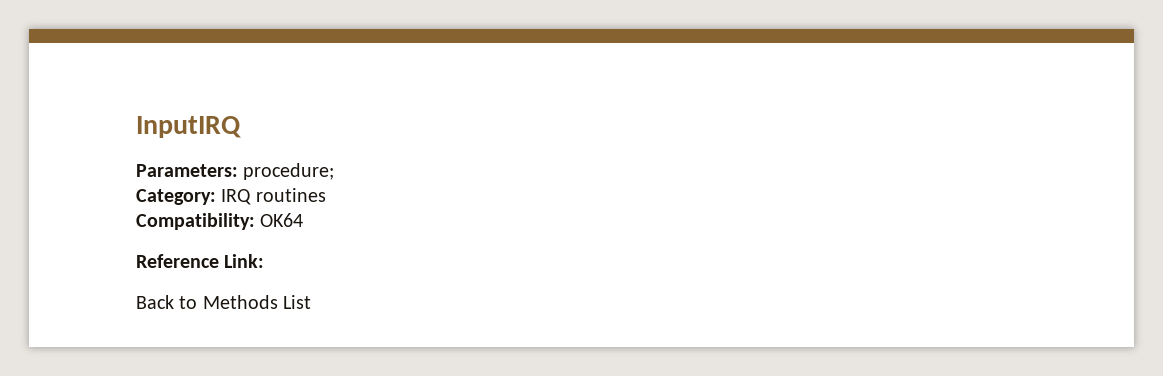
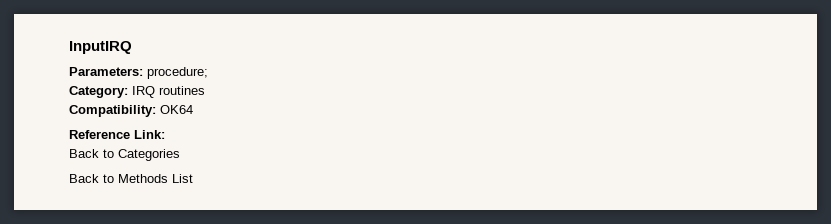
(265, 261) none -> [69,149,180,161] // Back to Categories

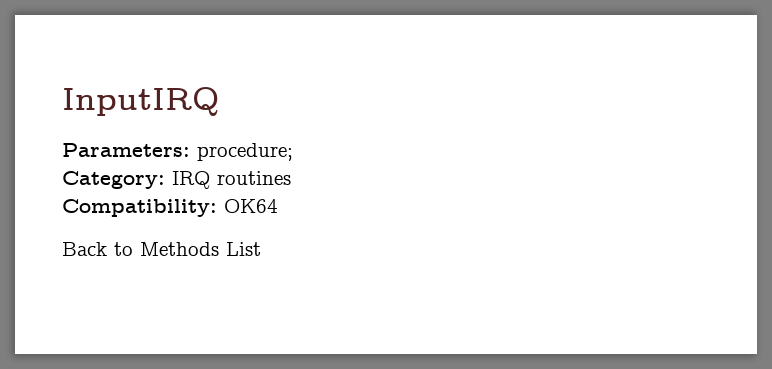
[69,130,165,139] [69,149,180,161] // Reference Link: // Back to Categories -> (278, 206) none

